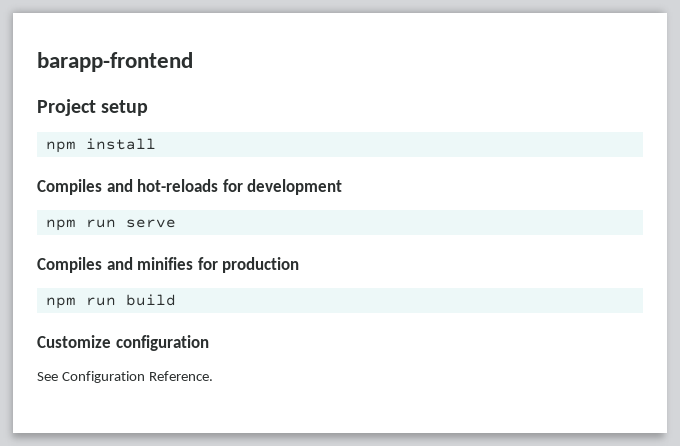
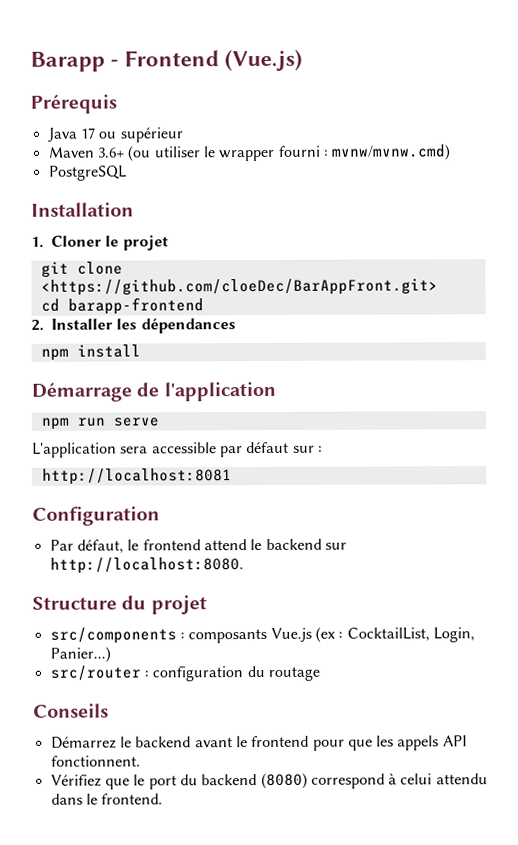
[37,52,193,72] [37,99,149,116] [45,138,156,153] [37,179,343,195] [45,219,176,231] [37,257,300,273] [45,294,176,309] [37,335,209,351] [37,371,213,383] barapp-frontend // Project setup // npm install // Compiles and hot-reloads for development // npm run serve // Compiles and minifies for production // npm run build // Customize configuration // See Configuration Reference. -> [30,49,304,72] [30,94,117,114] [46,127,183,143] [47,144,452,162] [48,165,127,181] [31,202,134,217] [31,235,169,251] [40,261,123,278] [40,278,438,296] [40,297,204,315] [31,318,236,334] [40,344,141,361] [31,381,276,402] [40,417,160,430] [32,441,323,458] [41,468,232,485] [32,506,160,526] [49,538,347,554] [49,557,244,574] [32,595,207,615] [49,626,475,644] [49,646,111,663] [49,665,320,682] [33,703,109,718] [50,735,468,751] [50,755,141,767] [50,772,488,790] [50,793,164,805] Barapp - Frontend (Vue.js) // Prérequis // Java 17 ou supérieur // Maven 3.6+ (ou utiliser le wrapper fourni : mvnw/mvnw.cmd) // PostgreSQL // Installation // 1. Cloner le projet // git clone <https://github.com/cloeDec/BarAppFront.git> // cd barapp-frontend // 2. Installer les dépendances // npm install // Démarrage de l'application // npm run serve // L'application sera accessible par défaut sur : // http://localhost:8081 // Configuration // Par défaut, le frontend attend le backend sur http://localhost:8080. // Structure du projet // src/components : composants Vue.js (ex : CocktailList, Login, Panier...) // src/router : configuration du routage // Conseils // Démarrez le backend avant le frontend pour que les appels API fonctionnent. // Vérifiez que le port du backend (8080) correspond à celui attendu dans le frontend.

